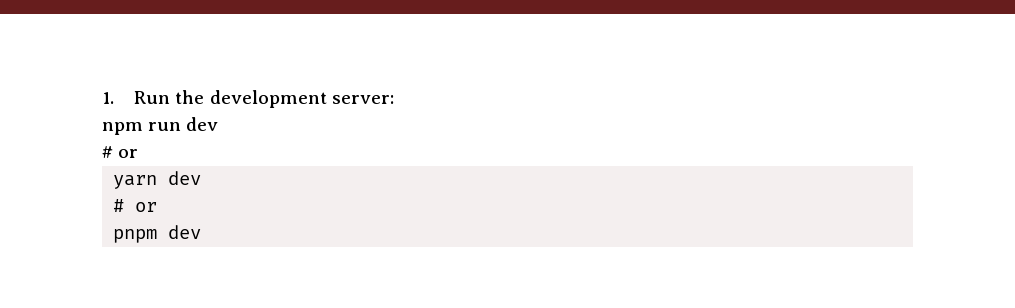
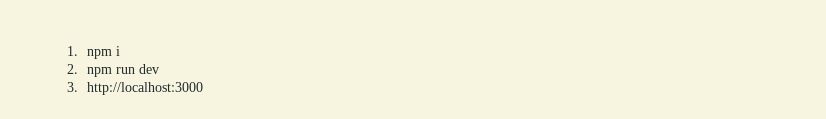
[134,90,394,108] Run the development server: // -> [86,46,120,59] [67,64,78,74] npm i // 2.
[102,146,139,158] [113,171,202,189] [113,199,158,212] [113,225,202,243] # or // yarn dev // # or // pnpm dev -> [67,82,203,95] 3. http://localhost:3000

